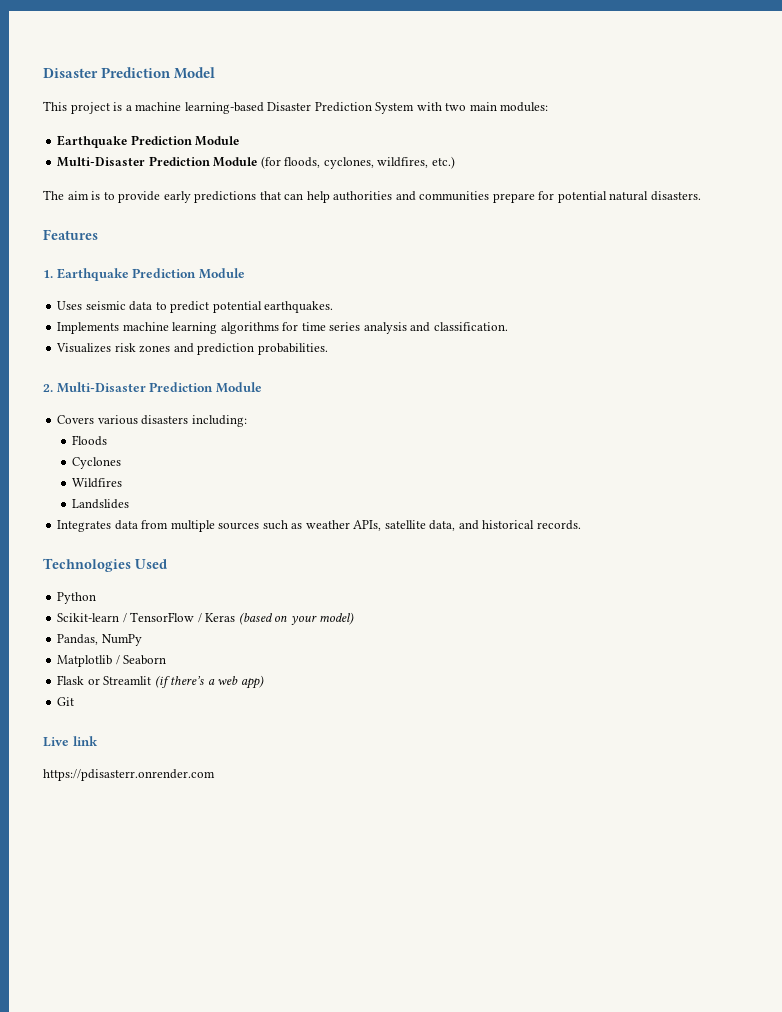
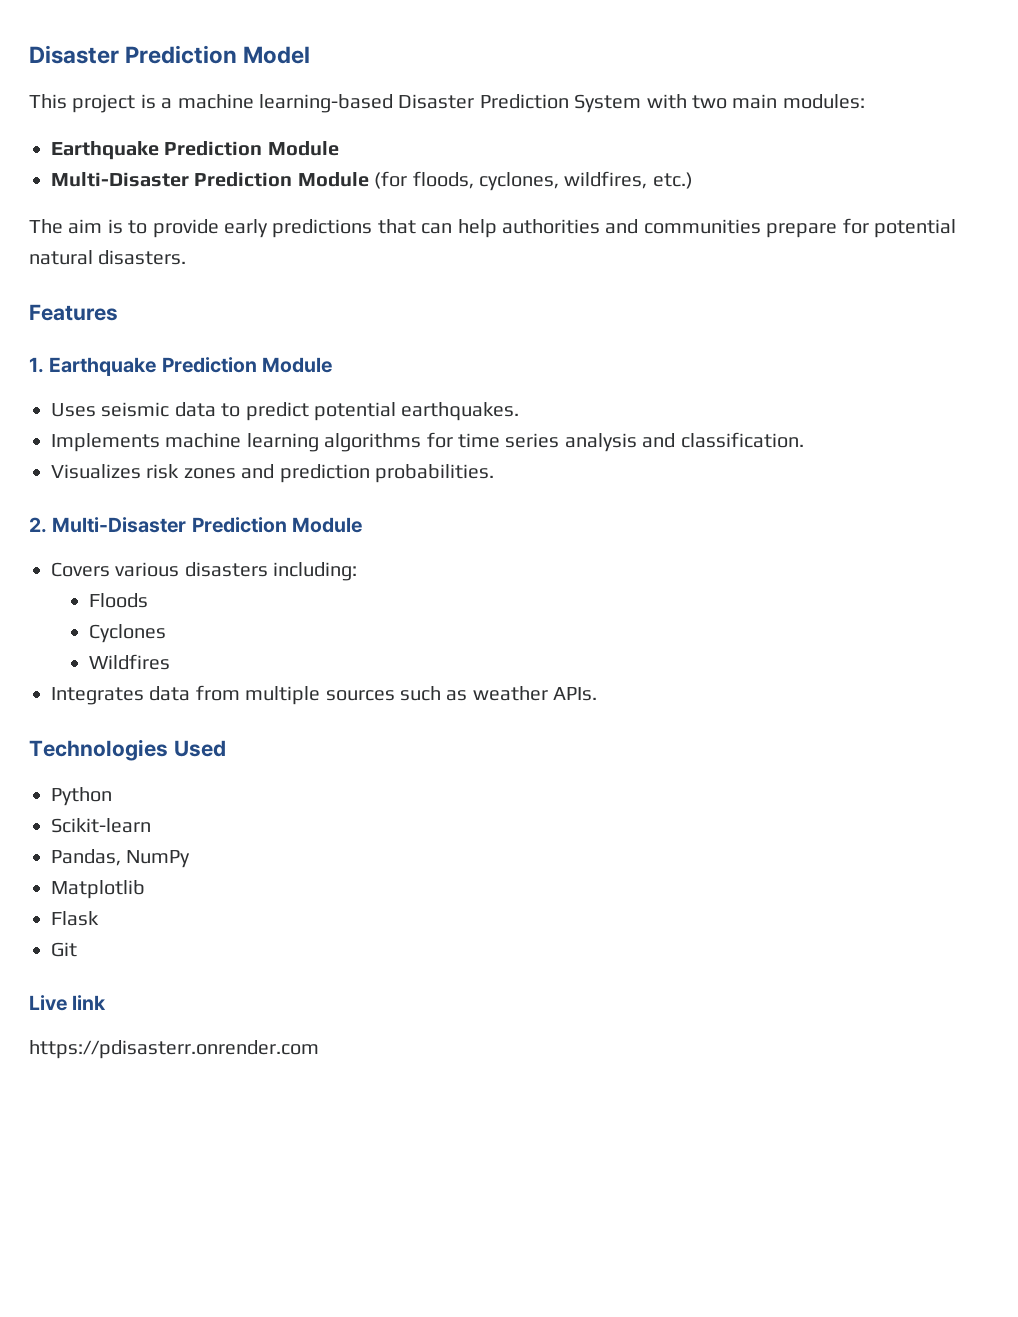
[72,499,130,509] // Landslides -> (171, 662) none
[353,520,581,531] [43,558,167,572] [57,592,97,604] [57,612,355,625] APIs, satellite data, and historical records. // Technologies Used // Python // Scikit-learn / TensorFlow / Keras (based on your model) -> [553,687,598,701] [29,739,226,761] [51,787,112,806] [51,818,151,833] APIs. // Technologies Used // Python // Scikit-learn
[115,655,167,665] / Seaborn -> (145, 889) none
[87,675,264,689] or Streamlit (if there’s a web app) -> (99, 918) none

